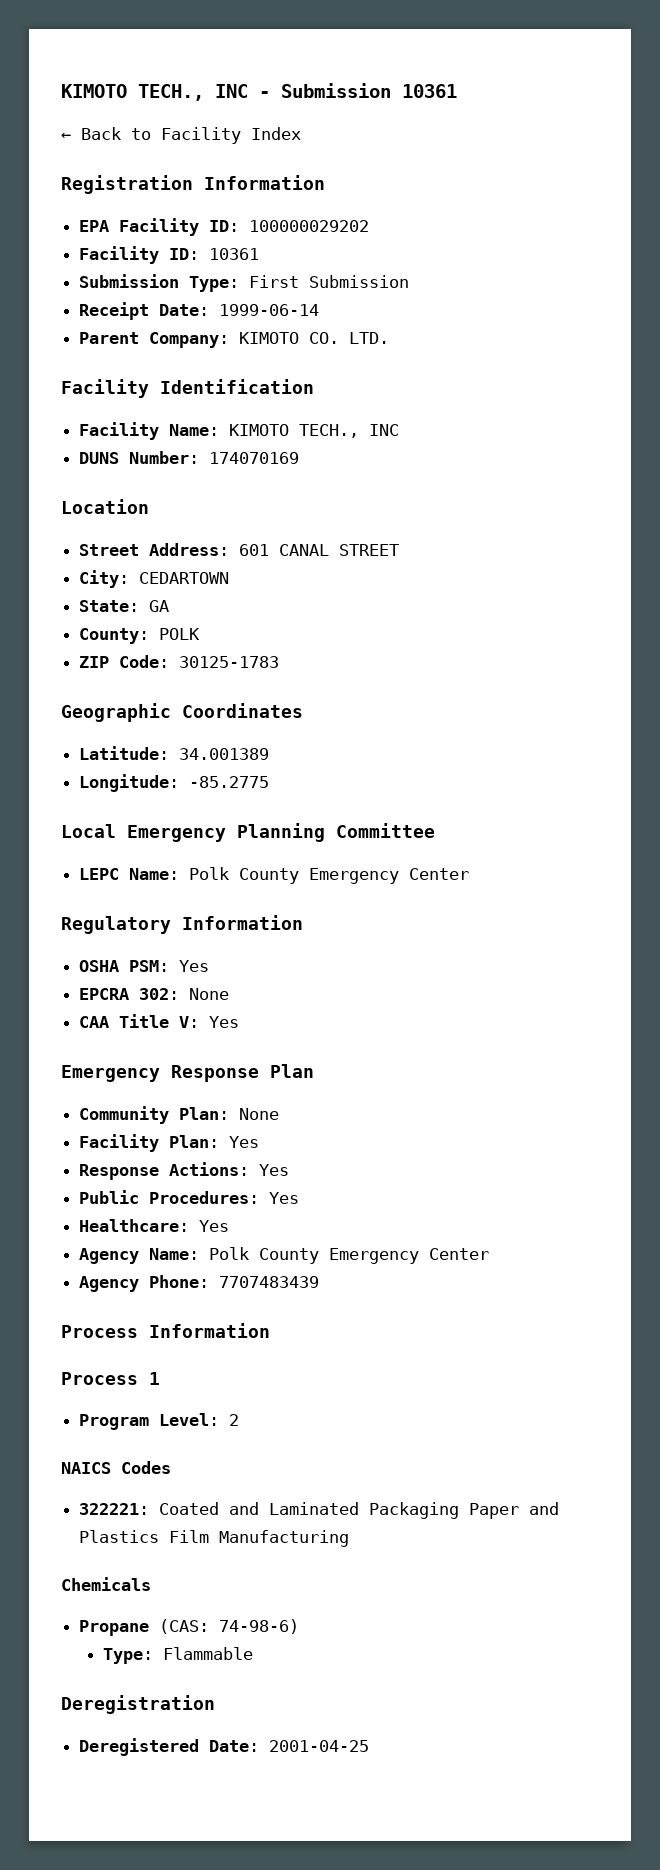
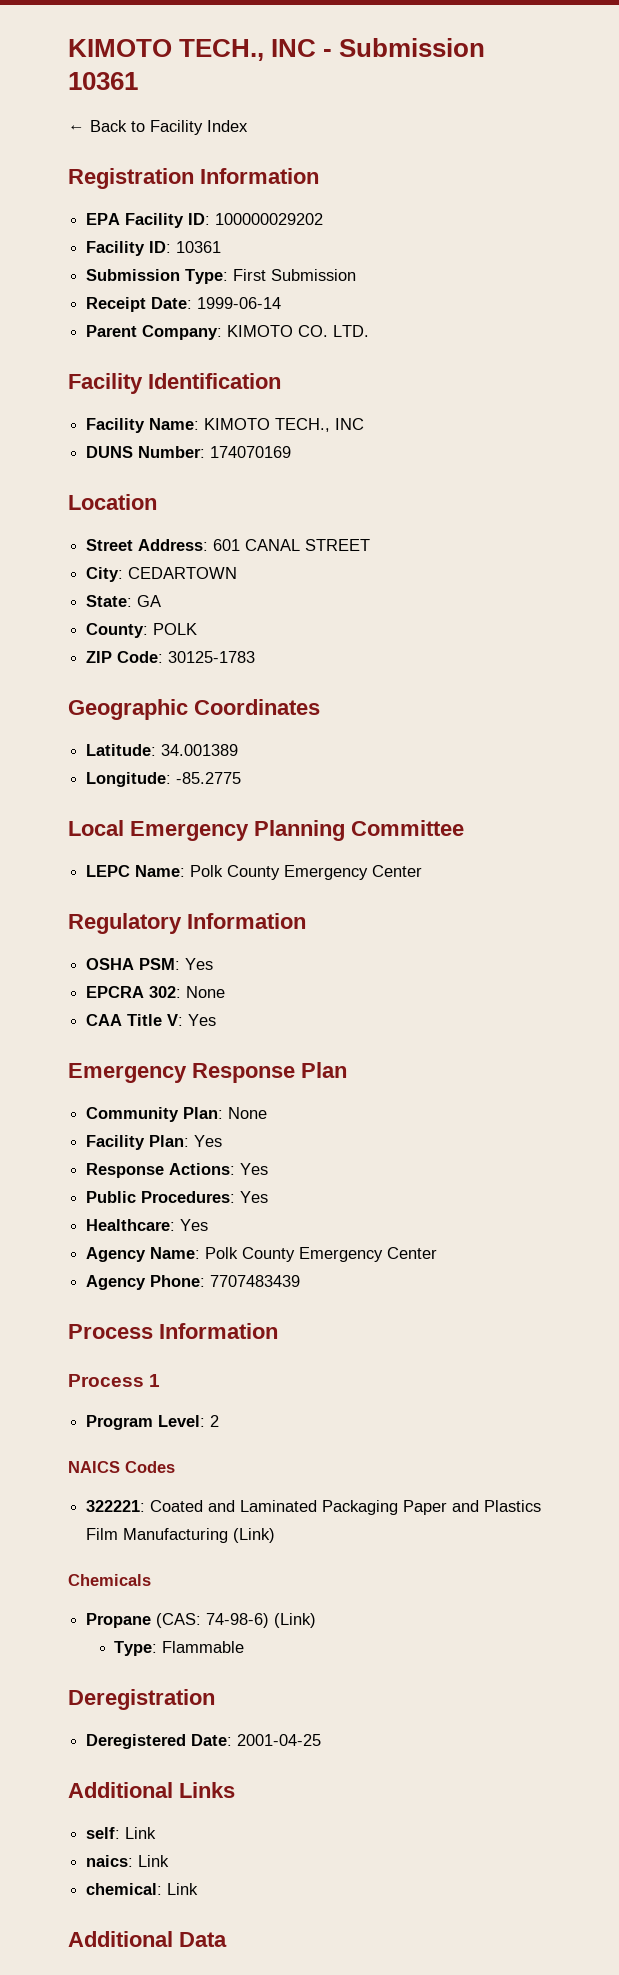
(350, 1538) none -> [233,1528,276,1543] (Link)
(300, 1626) none -> [274,1613,317,1628] (Link)
(370, 1746) none -> [68,1782,235,1798] [86,1827,157,1839] [86,1855,170,1867] [86,1883,199,1895] [68,1931,227,1947] // Additional Links // self: Link // naics: Link // chemical: Link // Additional Data

